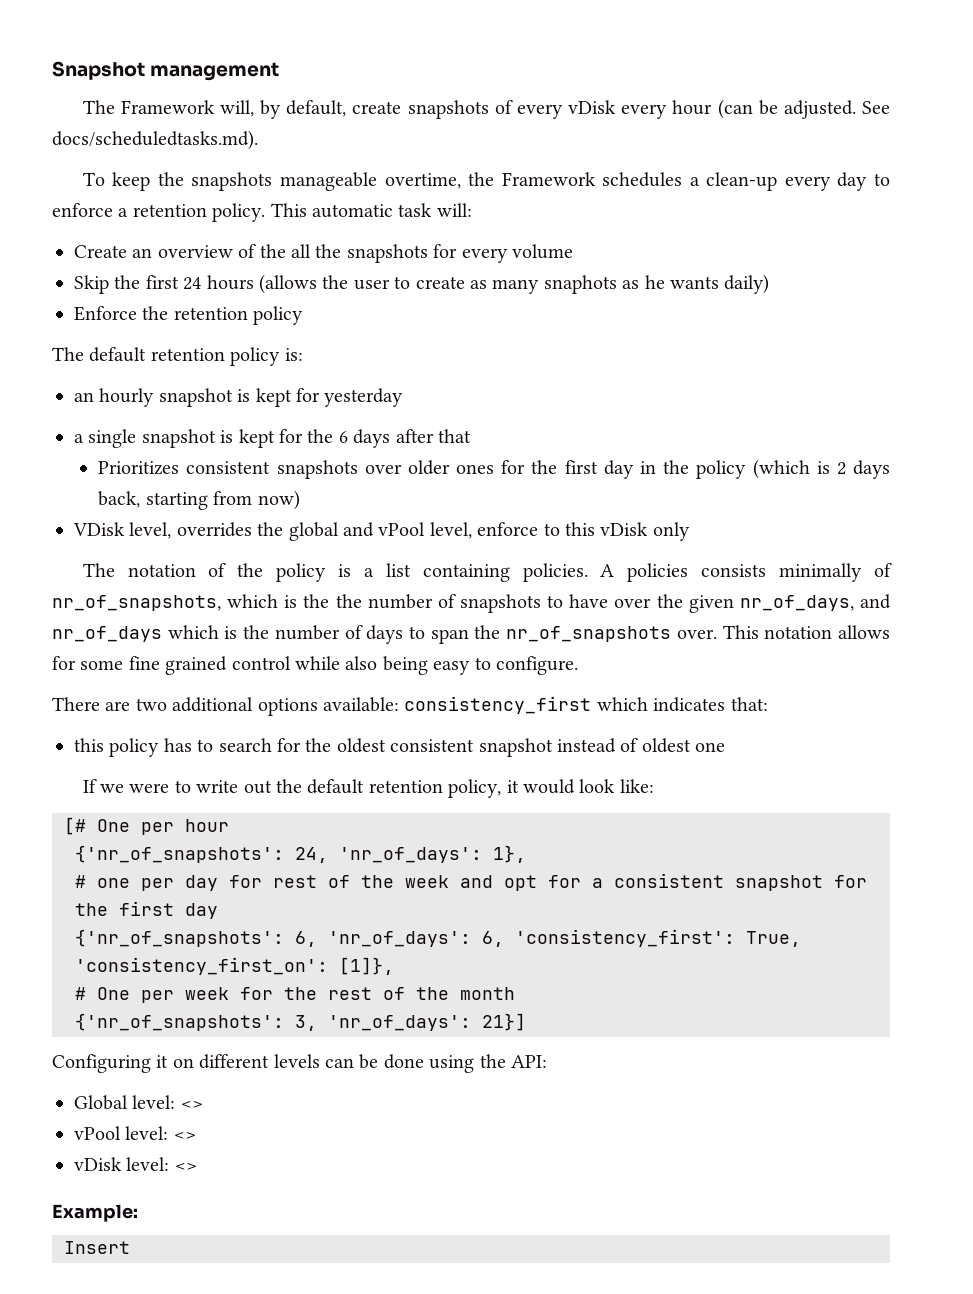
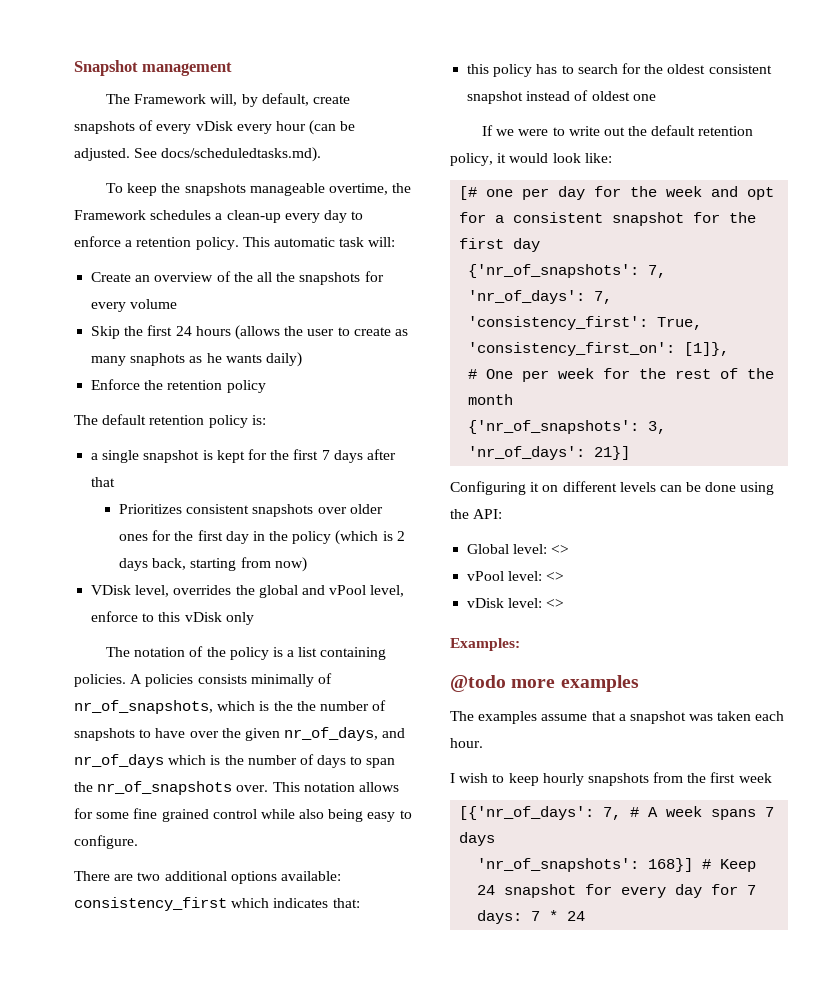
[74,388,404,407] // an hourly snapshot is kept for yesterday -> (266, 420) none
[338,431,348,443] 6 -> [293,449,330,460] first 7
[97,819,229,835] [75,845,526,863] [75,875,86,888] One per hour // {'nr_of_snapshots': 24, 'nr_of_days': 1}, // # -> (478, 193) none
[273,875,350,888] rest of -> (622, 191) none
[295,931,504,947] 6, 'nr_of_days': 6, -> [648,265,667,278] [468,290,613,304] 7, 'nr_of_days': 7,
[52,1204,138,1222] [64,1241,130,1254] Example: // Insert -> [450,638,520,651] [450,675,639,692] [450,711,785,724] [450,738,483,748] [450,772,772,786] [459,806,775,820] [459,832,496,846] [477,858,757,872] [477,884,757,898] [477,910,586,924] Examples: // @todo more examples // The examples assume that a snapshot was taken each hour. // I wish to keep hourly snapshots from the first week // [{'nr_of_days': 7, # A week spans 7 days // 'nr_of_snapshots': 168}] # Keep 24 snapshot for every day for 7 days: 7 * 24

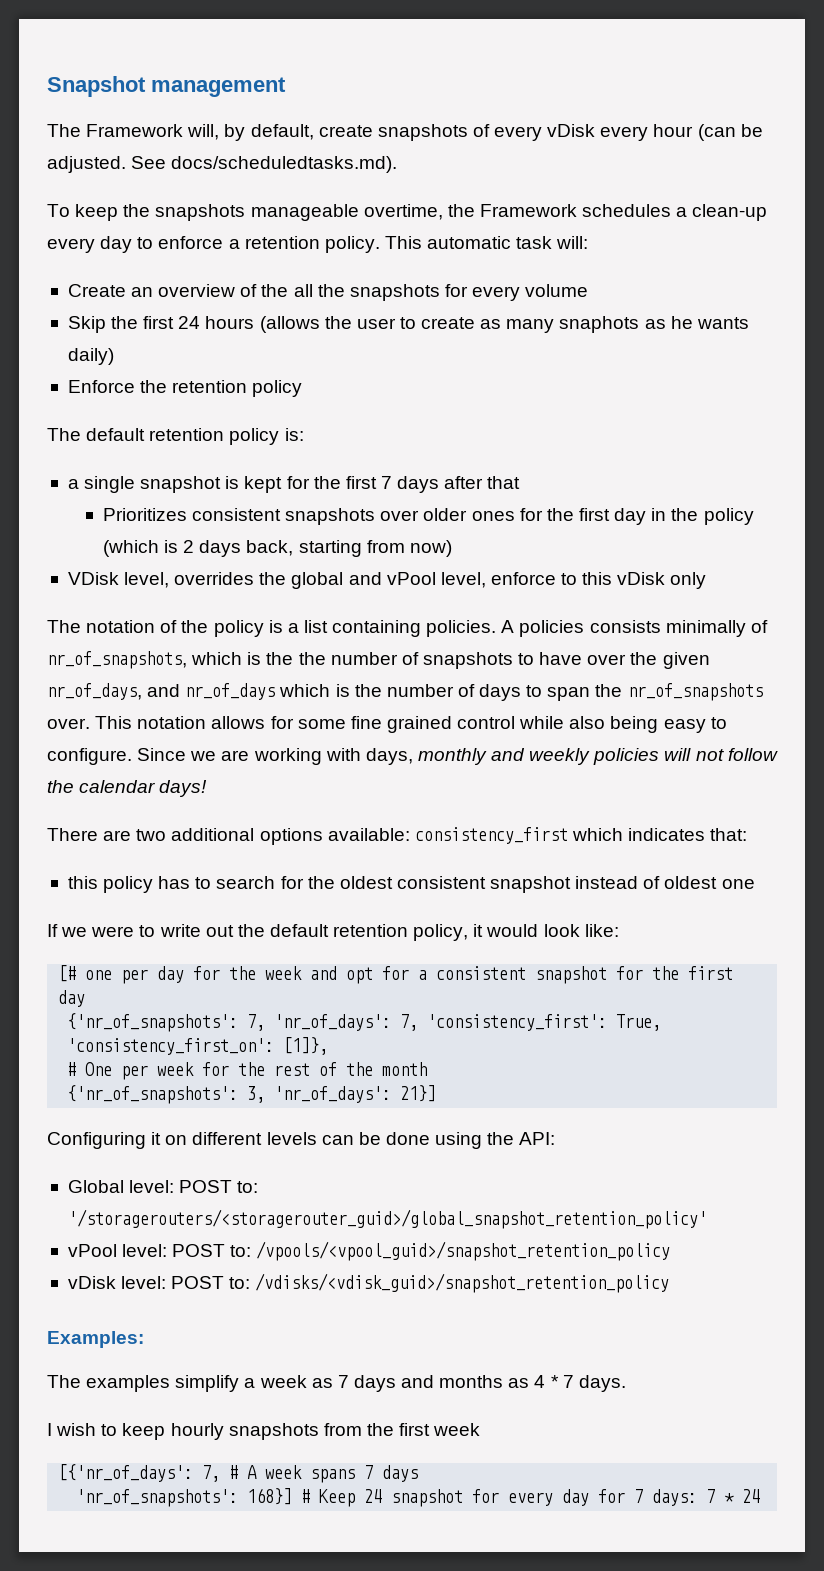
(138, 842) none -> [137,748,778,765] [47,780,208,797] Since we are working with days, monthly and weekly policies will not follow the calendar days!
[551,545,570,554] <> -> [179,1180,259,1193] [67,1209,707,1229] POST to: '/storagerouters/<storagerouter_guid>/global_snapshot_retention_policy'
[546,572,565,581] <> -> [172,1241,671,1261] POST to: /vpools/<vpool_guid>/snapshot_retention_policy
[546,599,565,608] [450,638,520,651] [450,675,639,692] [450,711,785,724] [450,738,483,748] <> // Examples: // @todo more examples // The examples assume that a snapshot was taken each hour. -> [171,1273,670,1293] [47,1331,144,1348] [47,1375,626,1392] POST to: /vdisks/<vdisk_guid>/snapshot_retention_policy // Examples: // The examples simplify a week as 7 days and months as 4 * 7 days.

